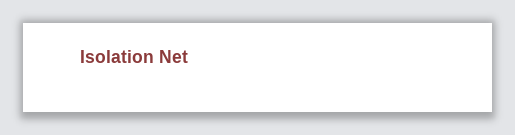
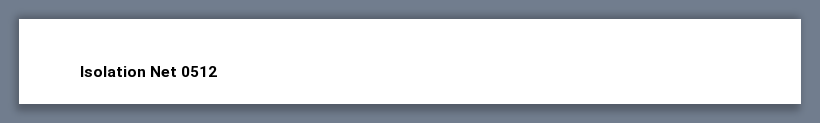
(188, 56) none -> [181,66,218,77] 0512

